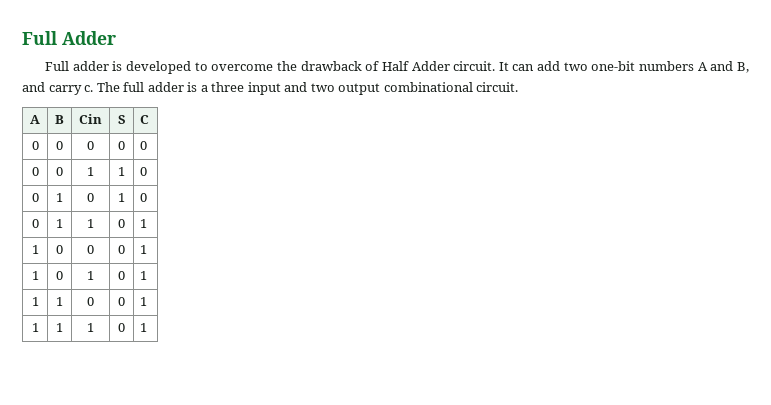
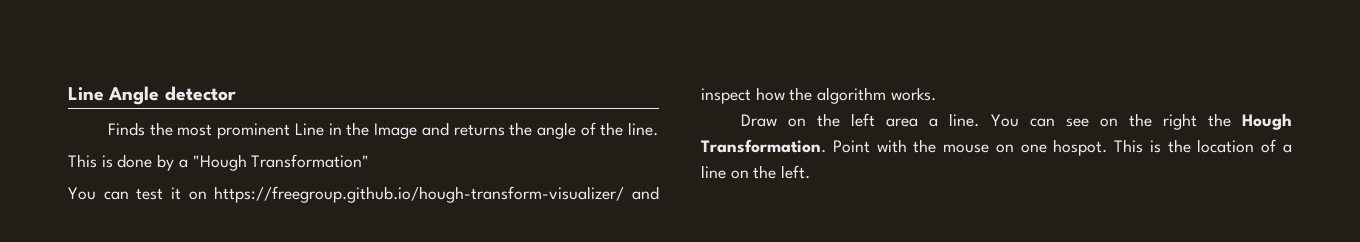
[22,31,116,45] [45,61,750,74] [22,82,519,95] [30,115,40,124] [55,115,64,124] [79,114,102,124] [117,115,126,124] [140,115,150,124] [31,141,39,150] [56,141,63,150] [87,141,94,150] [118,141,125,150] [140,141,148,150] [31,167,39,176] [56,167,63,176] [87,167,94,176] [118,167,125,176] [140,167,148,176] [31,193,39,202] [56,193,63,202] [87,193,94,202] [118,193,125,202] [140,193,148,202] [31,219,39,228] [56,219,63,228] [87,219,94,228] [118,219,125,228] [140,219,148,228] [31,245,39,254] [56,245,63,254] [87,245,94,254] [118,245,125,254] [140,245,148,254] [31,271,39,280] [56,271,63,280] [87,271,94,280] [118,271,125,280] [140,271,148,280] [31,297,39,306] [56,297,63,306] [87,297,94,306] [118,297,125,306] [140,297,148,306] [31,323,39,332] [56,323,63,332] [87,323,94,332] [118,323,125,332] [140,323,148,332] Full Adder // Full adder is developed to overcome the drawback of Half Adder circuit. It can add two one-bit numbers A and B, and carry c. The full adder is a three input and two output combinational circuit. // A | B | Cin | S | C // 0 | 0 | 0 | 0 | 0 // 0 | 0 | 1 | 1 | 0 // 0 | 1 | 0 | 1 | 0 // 0 | 1 | 1 | 0 | 1 // 1 | 0 | 0 | 0 | 1 // 1 | 0 | 1 | 0 | 1 // 1 | 1 | 0 | 0 | 1 // 1 | 1 | 1 | 0 | 1 -> [68,86,236,105] [108,122,659,139] [68,154,370,171] [68,186,659,203] [701,87,936,104] [741,113,1292,130] [701,139,1292,156] [701,165,811,179] Line Angle detector // Finds the most prominent Line in the Image and returns the angle of the line. // This is done by a "Hough Transformation" // You can test it on https://freegroup.github.io/hough-transform-visualizer/ and inspect how the algorithm works. // Draw on the left area a line. You can see on the right the Hough Transformation. Point with the mouse on one hospot. This is the location of a line on the left.

